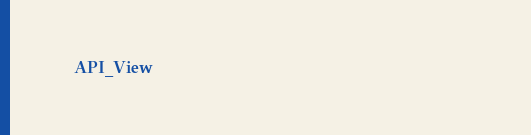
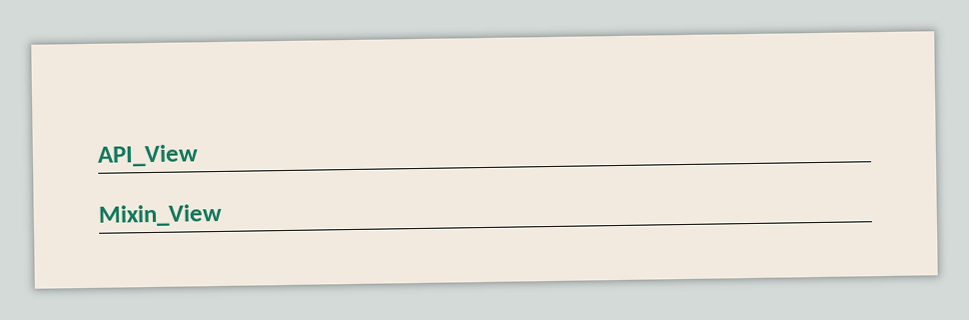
(153, 69) none -> [98,203,222,227] // Mixin_View

